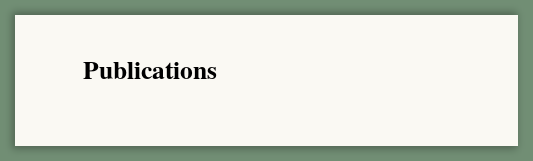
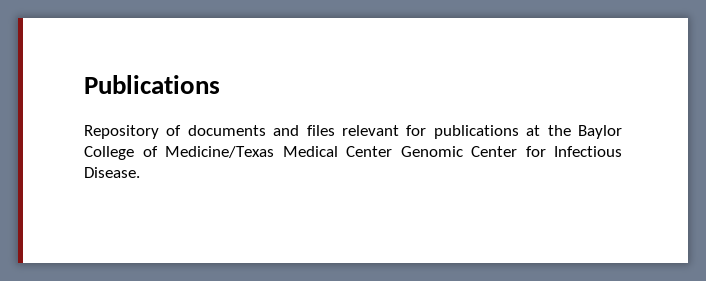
(217, 70) none -> [84,125,622,139] [84,146,622,160] [84,167,140,178] // Repository of documents and files relevant for publications at the Baylor College of Medicine/Texas Medical Center Genomic Center for Infectious Disease.

